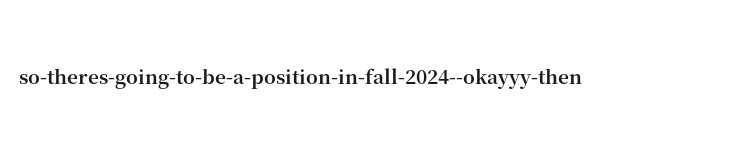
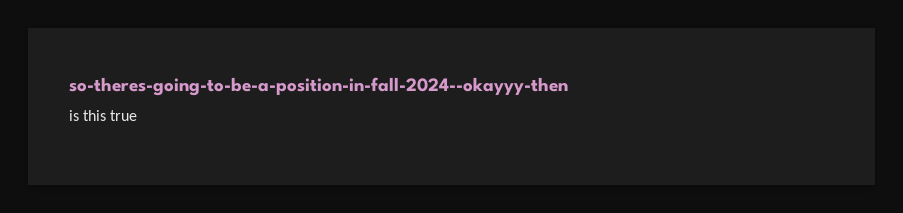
(582, 78) none -> [69,110,138,121] // is this true

